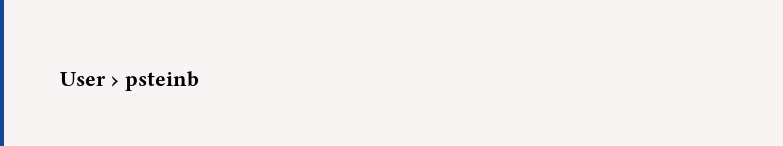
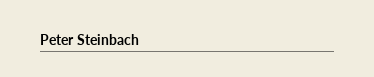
[60,71,199,91] User › psteinb -> [40,34,139,45] Peter Steinbach

